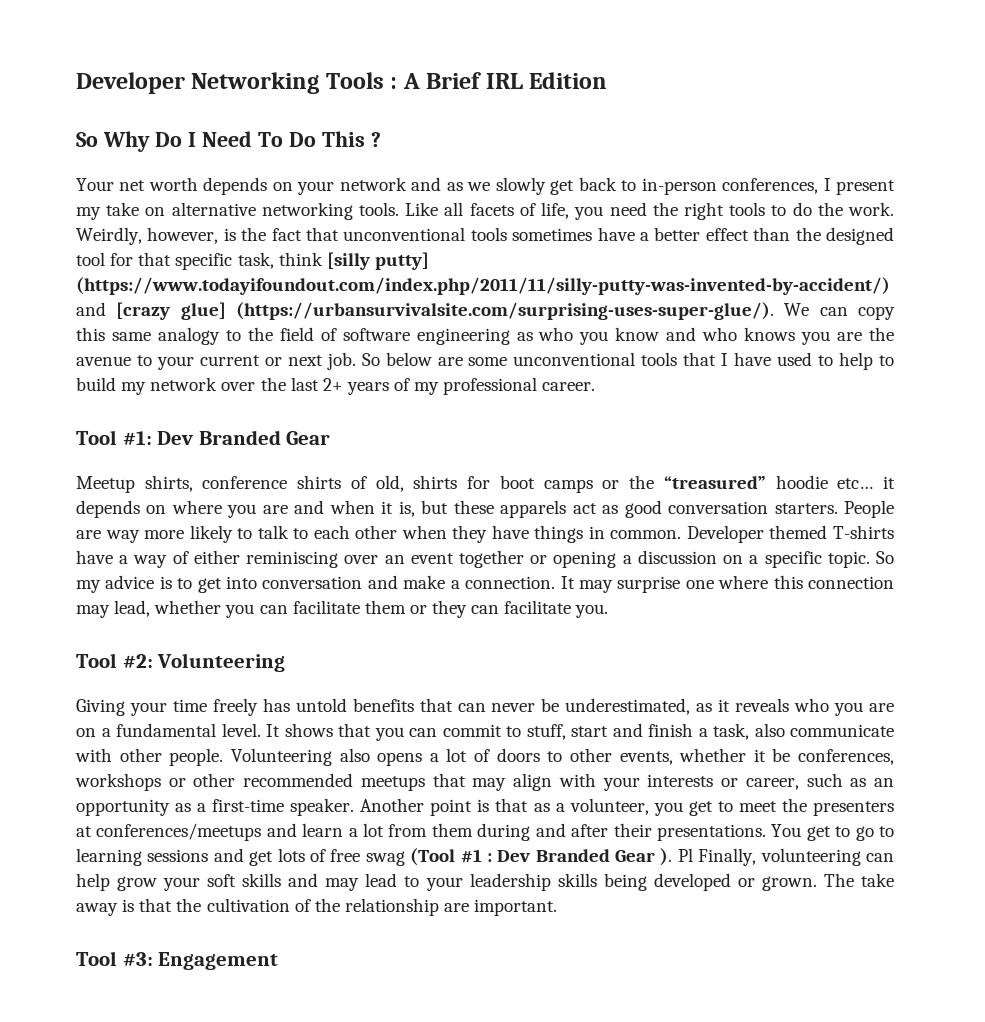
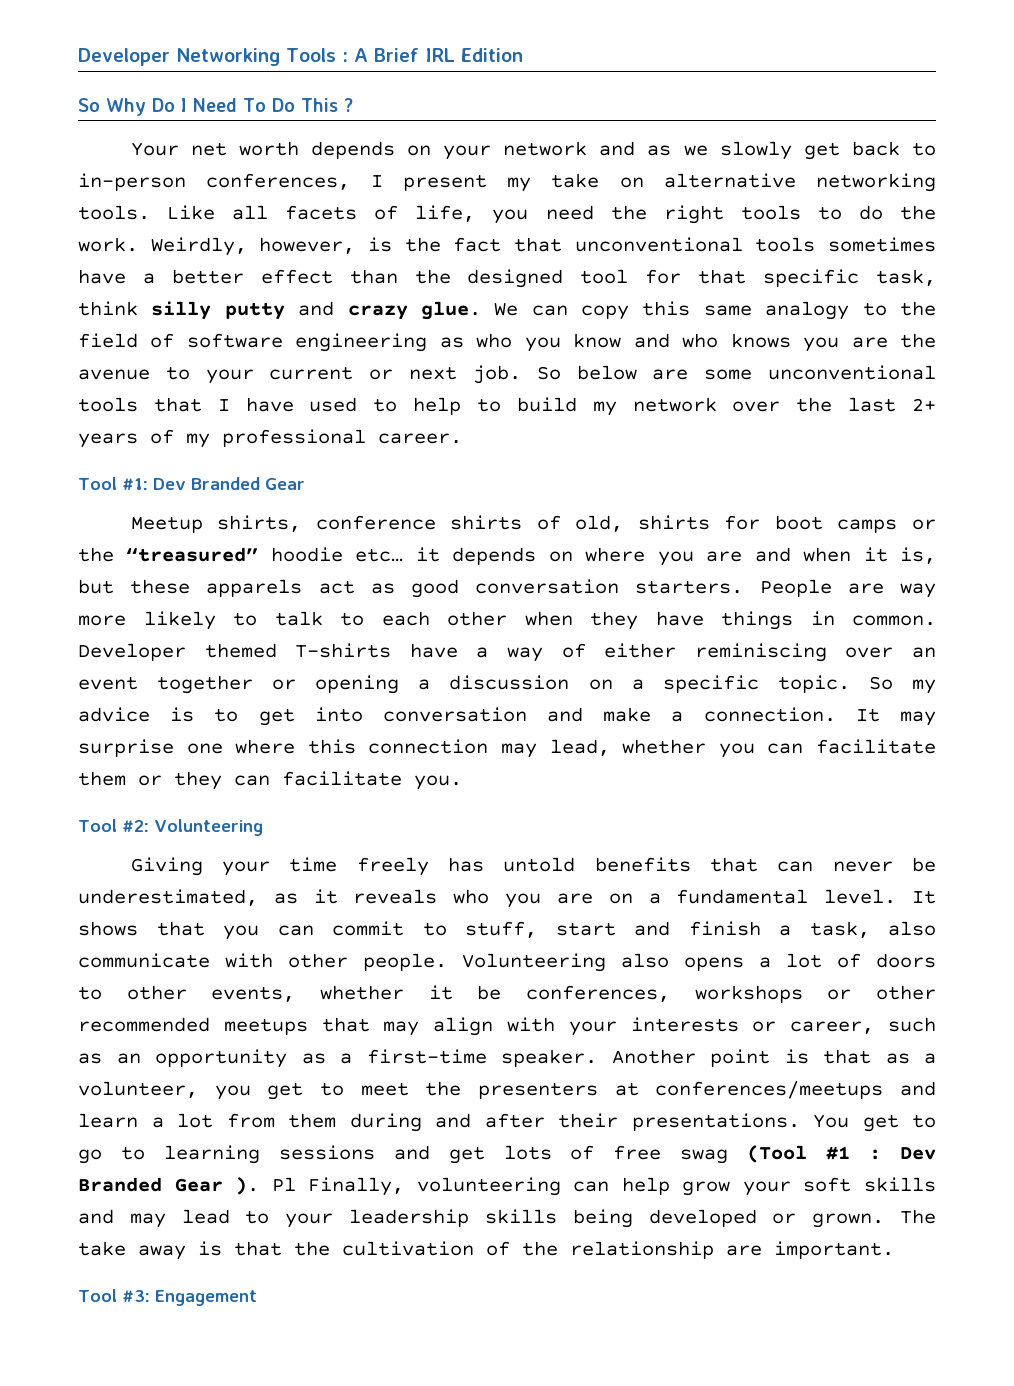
[326,252,429,270] [76,277,890,295] [76,302,774,320] [silly putty] (https://www.todayifoundout.com/index.php/2011/11/silly-putty-was-invented-by-accident/) and [crazy glue] (https://urbansurvivalsite.com/surprising-uses-super-glue/). -> [151,301,481,320] silly putty and crazy glue.

